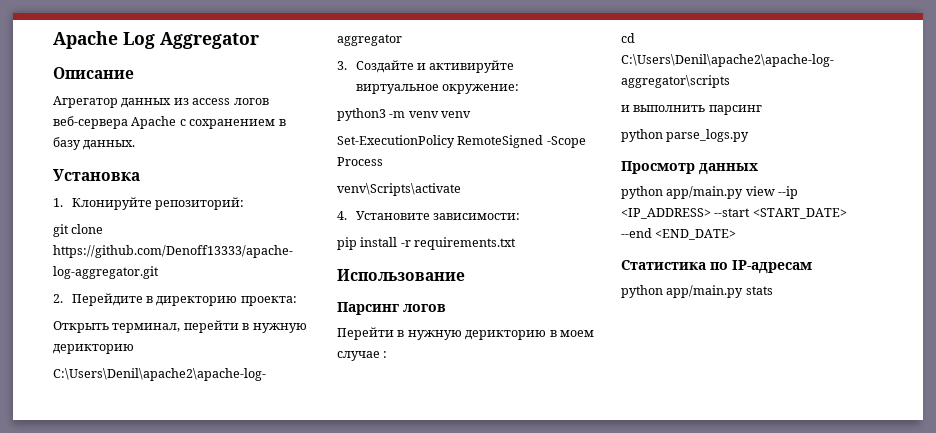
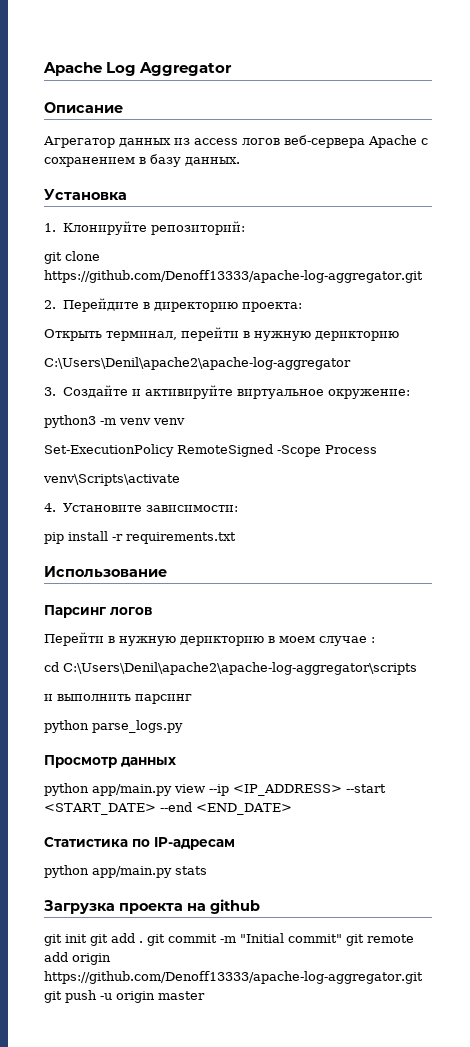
(773, 290) none -> [44,899,260,914] [44,933,414,946] [44,952,111,965] [44,971,423,984] [44,990,205,1003] // Загрузка проекта на github // git init git add . git commit -m "Initial commit" git remote add origin https://github.com/Denoff13333/apache-log-aggregator.git git push -u origin master

